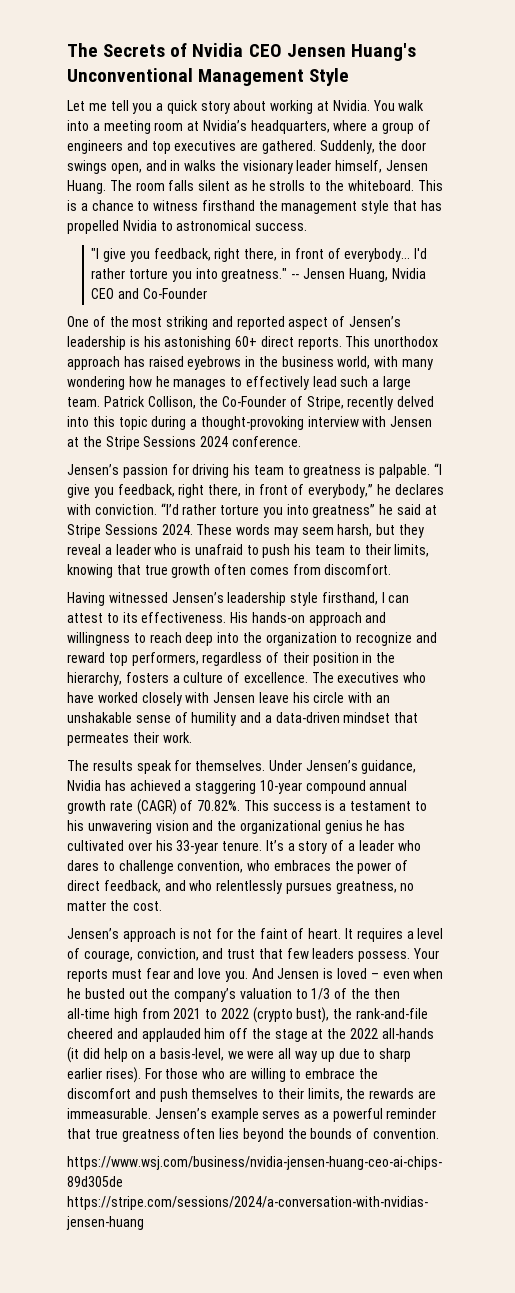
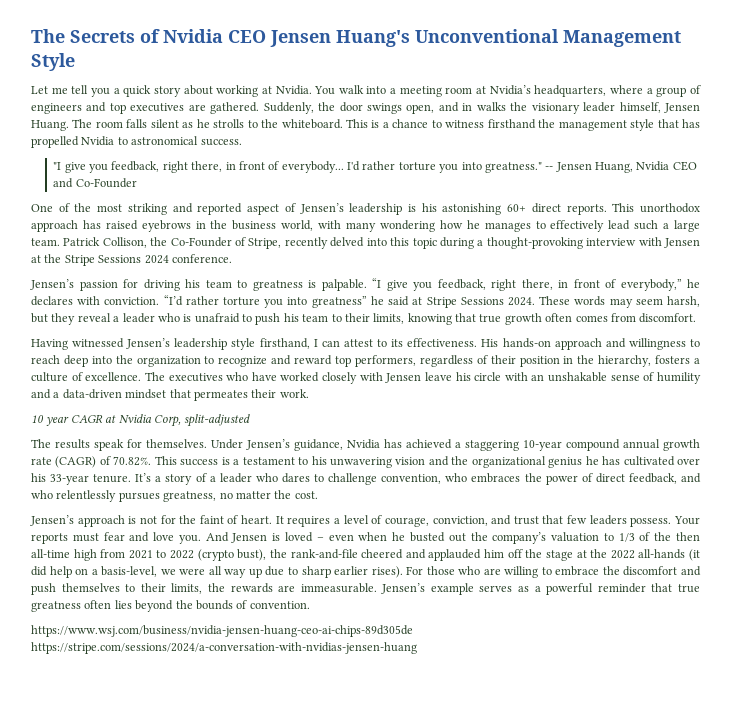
(192, 737) none -> [31,414,251,427] // 10 year CAGR at Nvidia Corp, split-adjusted

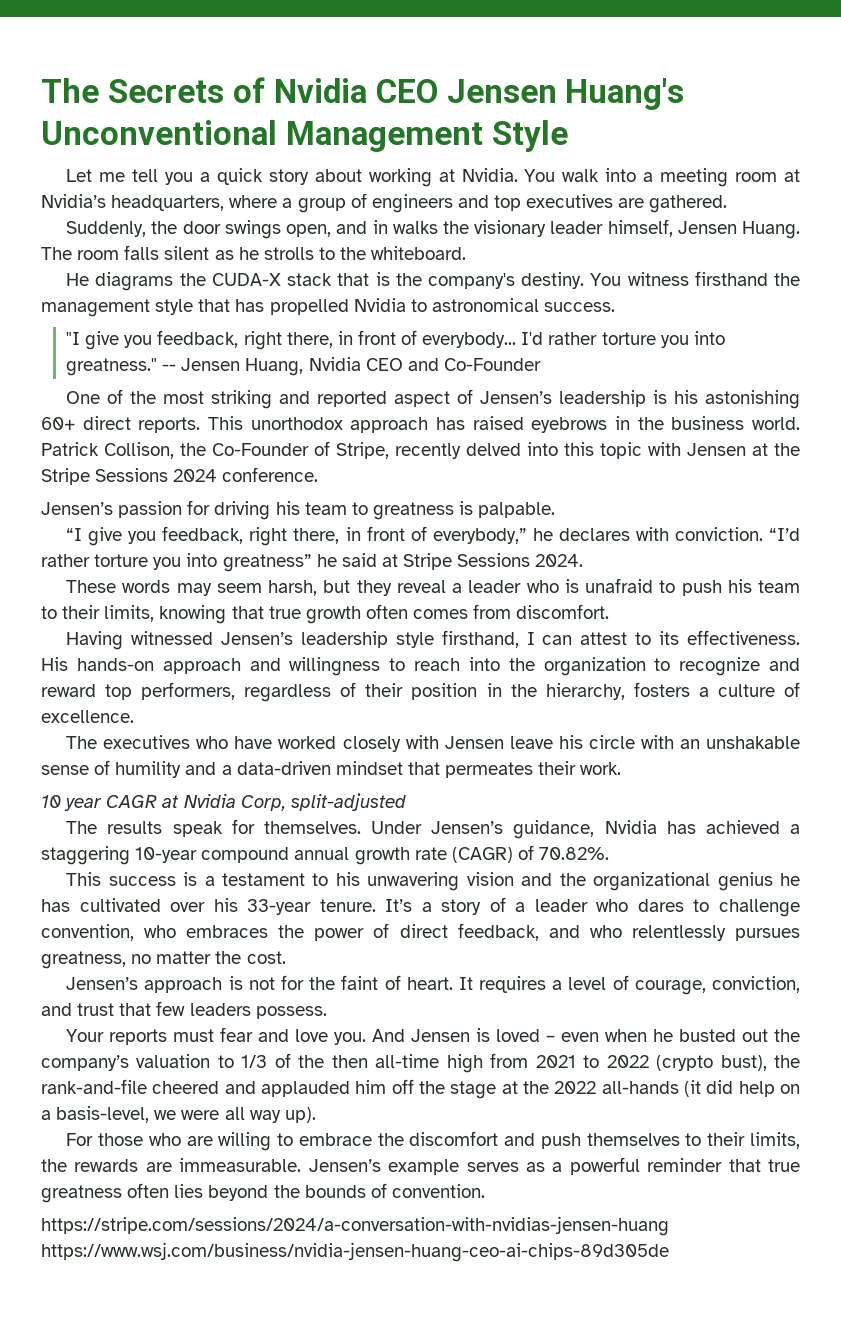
(260, 108) none -> (728, 204) //
[346,119,442,128] This is a chance to -> [66,272,622,291] // He diagrams the CUDA-X stack that is the company's destiny. You
[281,220,701,232] [31,238,60,246] world, with many wondering how he manages to effectively lead such a large team. -> [752,417,800,430] world.
[439,237,637,249] during a thought-provoking interview -> (642, 450) none
(367, 285) none -> (556, 510) //
(535, 301) none -> (584, 560) //
[63,355,88,367] deep -> (460, 664) none
(142, 376) none -> (134, 716) //
(152, 461) none -> (610, 853) //
(672, 522) none -> (327, 1012) //
[248,566,403,578] up due to sharp earlier rises). -> [284,1107,316,1123] up). //
[31,625,413,637] [31,642,417,654] https://www.wsj.com/business/nvidia-jensen-huang-ceo-ai-chips-89d305de https://stripe.com/sessions/2024/a-conversation-with-nvidias-jensen-huang -> [41,1216,669,1236] [41,1242,669,1262] https://stripe.com/sessions/2024/a-conversation-with-nvidias-jensen-huang https://www.wsj.com/business/nvidia-jensen-huang-ceo-ai-chips-89d305de

